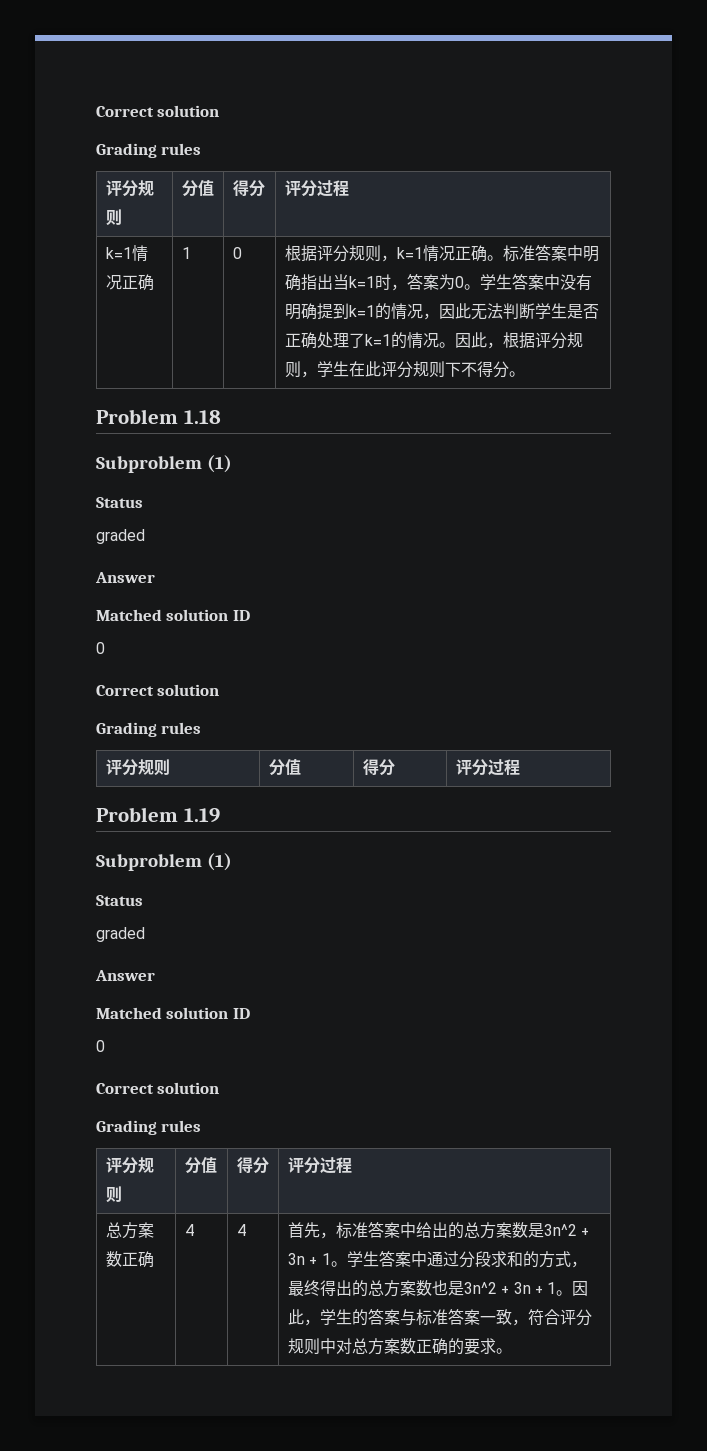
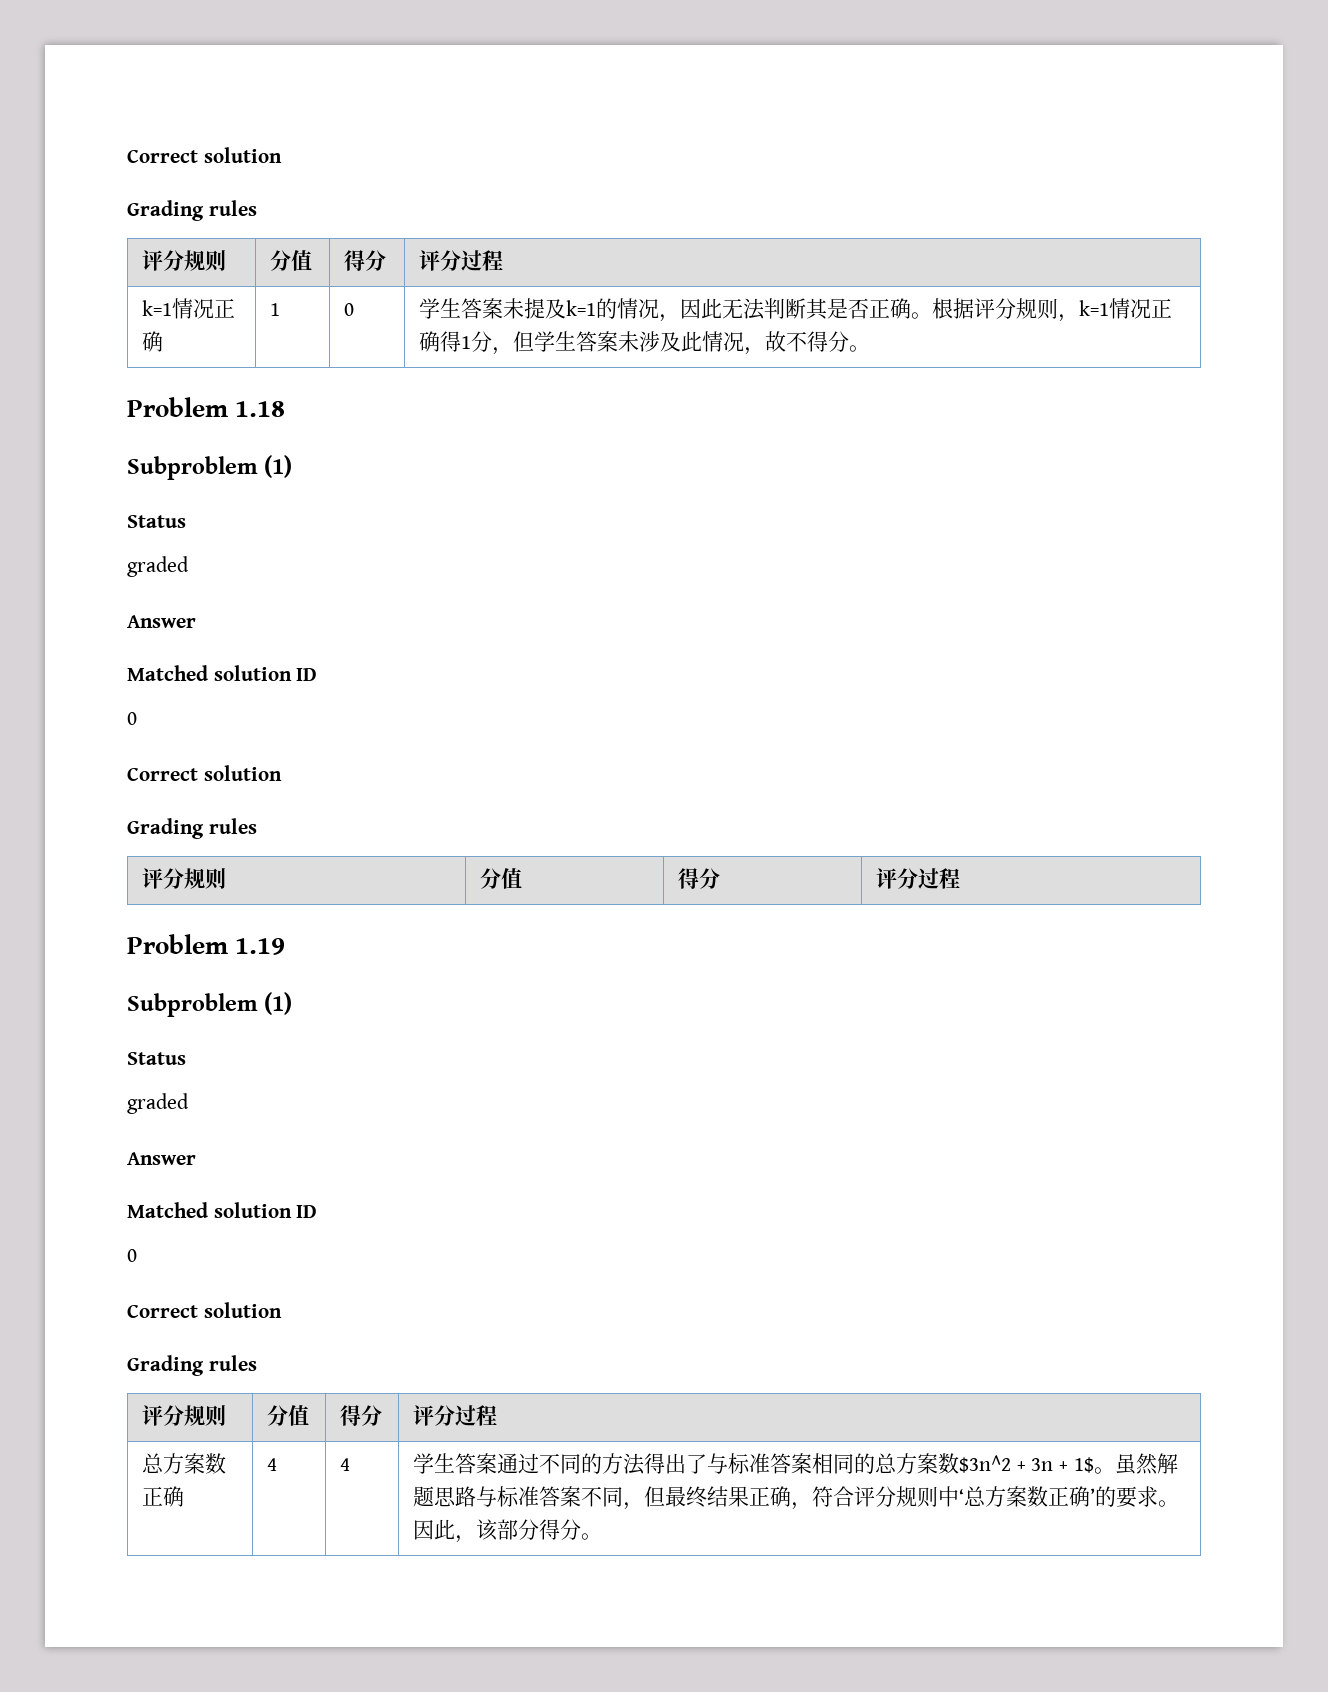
(242, 253) none -> [418,298,932,322] 学生答案未提及k=1的情况，因此无法判断其是否正确。
[486,245,599,262] [284,274,592,291] [284,303,599,320] [284,332,583,349] [284,361,461,378] 。标准答案中明确指出当k=1时，答案为0。学生答案中没有明确提到k=1的情况，因此无法判断学生是否正确处理了k=1的情况。因此，根据评分规则，学生在此评分规则下 -> [439,331,786,355] 得1分，但学生答案未涉及此情况，故
[287,1222,590,1239] [287,1251,587,1268] [287,1280,589,1297] [287,1309,512,1326] 首先，标准答案中给出的总方案数是3n^2 + 3n + 1。学生答案中通过分段求和的方式，最终得出的总方案数也是3n^2 + 3n + 1。因此，学生的答案与标准答案一致 -> [412,1453,1178,1475] [412,1486,791,1510] 学生答案通过不同的方法得出了与标准答案相同的总方案数$3n^2 + 3n + 1$。虽然解题思路与标准答案不同，但最终结果正确
[335,1338,448,1355] 对总方案数正确 -> [958,1486,1095,1507] ‘总方案数正确’
(512, 1351) none -> [412,1519,602,1543] 因此，该部分得分。

